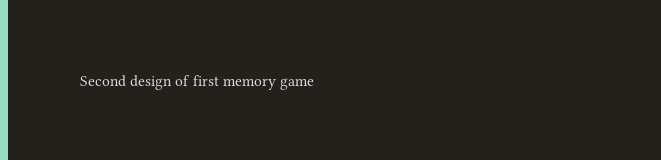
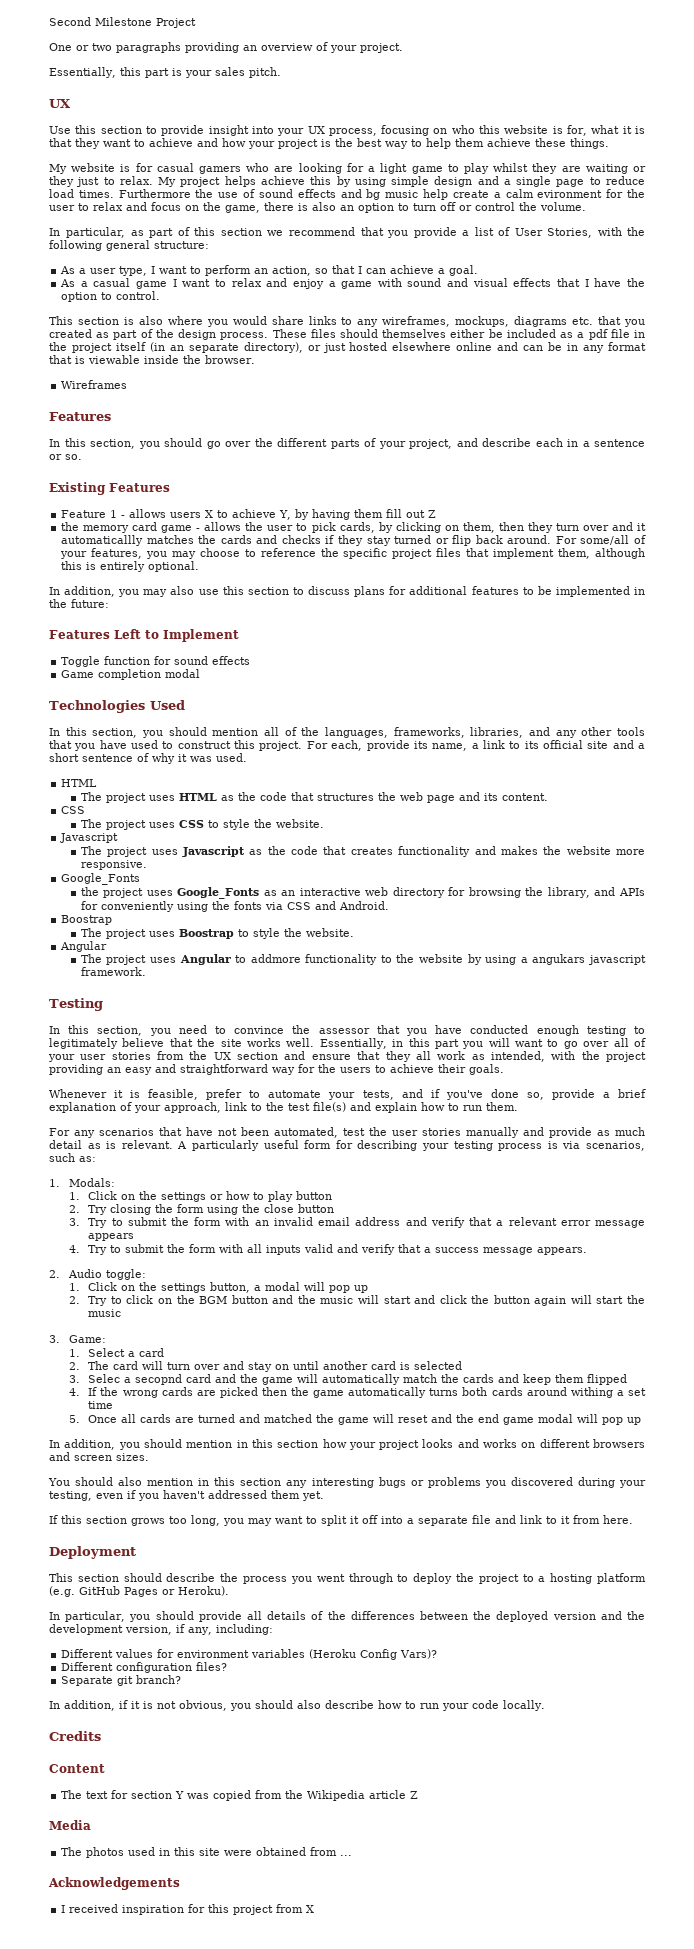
[130,75,314,90] design of first memory game -> [95,17,196,28] [49,42,403,53] [49,67,281,78] [49,99,71,108] [49,125,646,136] [49,138,609,149] [49,163,647,174] [49,176,645,187] [49,189,645,200] [49,202,586,213] [49,227,645,238] [49,240,209,251] [60,265,479,276] [60,278,645,289] [61,291,161,302] [49,316,645,327] [49,329,645,340] [49,342,647,353] [49,355,255,364] [61,380,128,389] [49,412,111,421] [49,438,645,449] [49,454,82,460] [49,482,170,495] [61,509,437,520] [61,522,646,533] [61,535,646,546] [60,548,645,559] [61,561,200,572] [49,586,646,597] [49,599,109,608] [49,629,239,642] [61,656,251,667] [61,669,201,680] [49,700,185,713] [49,727,645,738] [49,740,646,751] [49,753,247,764] [61,779,98,787] [80,792,548,803] [61,806,86,814] [80,819,324,830] [60,833,119,843] [80,846,645,857] [80,860,147,870] [61,873,141,885] [80,887,645,899] [80,901,389,912] [61,915,113,925] [80,928,354,939] [60,941,108,952] [80,954,647,965] [80,967,146,976] [49,998,103,1011] [49,1025,645,1036] [49,1038,647,1049] [48,1051,647,1062] [49,1064,504,1075] [49,1089,646,1100] [49,1102,518,1113] [49,1127,645,1138] [49,1140,646,1151] [49,1153,96,1162] [49,1178,115,1187] [68,1191,333,1202] [68,1204,335,1215] [68,1217,646,1228] [88,1233,135,1241] [68,1244,588,1255] [49,1269,146,1280] [68,1282,369,1293] [68,1295,645,1306] [88,1309,122,1317] [49,1335,106,1343] [68,1348,165,1357] [68,1361,463,1372] [68,1374,628,1385] [68,1387,647,1398] [88,1401,114,1409] [68,1414,642,1425] [49,1439,645,1450] [49,1452,149,1461] [48,1477,646,1488] [49,1490,324,1501] [49,1515,633,1526] [49,1546,136,1559] [49,1573,646,1584] [49,1586,229,1597] [49,1611,645,1622] [49,1624,273,1635] [61,1649,438,1660] [61,1662,228,1673] [61,1675,182,1686] [49,1700,545,1711] [49,1731,101,1741] [49,1764,105,1773] [61,1790,419,1801] [49,1820,91,1830] [61,1847,353,1858] [48,1877,180,1890] [61,1904,315,1915] Milestone Project // One or two paragraphs providing an overview of your project. // Essentially, this part is your sales pitch. // UX // Use this section to provide insight into your UX process, focusing on who this website is for, what it is that they want to achieve and how your project is the best way to help them achieve these things. // My website is for casual gamers who are looking for a light game to play whilst they are waiting or they just to relax. My project helps achieve this by using simple design and a single page to reduce load times. Furthermore the use of sound effects and bg music help create a calm evironment for the user to relax and focus on the game, there is also an option to turn off or control the volume. // In particular, as part of this section we recommend that you provide a list of User Stories, with the following general structure: // As a user type, I want to perform an action, so that I can achieve a goal. // As a casual game I want to relax and enjoy a game with sound and visual effects that I have the option to control. // This section is also where you would share links to any wireframes, mockups, diagrams etc. that you created as part of the design process. These files should themselves either be included as a pdf file in the project itself (in an separate directory), or just hosted elsewhere online and can be in any format that is viewable inside the browser. // Wireframes // Features // In this section, you should go over the different parts of your project, and describe each in a sentence or so. // Existing Features // Feature 1 - allows users X to achieve Y, by having them fill out Z // the memory card game - allows the user to pick cards, by clicking on them, then they turn over and it automaticallly matches the cards and checks if they stay turned or flip back around. For some/all of your features, you may choose to reference the specific project files that implement them, although this is entirely optional. // In addition, you may also use this section to discuss plans for additional features to be implemented in the future: // Features Left to Implement // Toggle function for sound effects // Game completion modal // Technologies Used // In this section, you should mention all of the languages, frameworks, libraries, and any other tools that you have used to construct this project. For each, provide its name, a link to its official site and a short sentence of why it was used. // HTML // The project uses HTML as the code that structures the web page and its content. // CSS // The project uses CSS to style the website. // Javascript // The project uses Javascript as the code that creates functionality and makes the website more responsive. // Google_Fonts // the project uses Google_Fonts as an interactive web directory for browsing the library, and APIs for conveniently using the fonts via CSS and Android. // Boostrap // The project uses Boostrap to style the website. // Angular // The project uses Angular to addmore functionality to the website by using a angukars javascript framework. // Testing // In this section, you need to convince the assessor that you have conducted enough testing to legitimately believe that the site works well. Essentially, in this part you will want to go over all of your user stories from the UX section and ensure that they all work as intended, with the project providing an easy and straightforward way for the users to achieve their goals. // Whenever it is feasible, prefer to automate your tests, and if you've done so, provide a brief explanation of your approach, link to the test file(s) and explain how to run them. // For any scenarios that have not been automated, test the user stories manually and provide as much detail as is relevant. A particularly useful form for describing your testing process is via scenarios, such as: // 1. Modals: // 1. Click on the settings or how to play button // 2. Try closing the form using the close button // 3. Try to submit the form with an invalid email address and verify that a relevant error message appears // 4. Try to submit the form with all inputs valid and verify that a success message appears. // 2. Audio toggle: // 1. Click on the settings button, a modal will pop up // 2. Try to click on the BGM button and the music will start and click the button again will start the music // 3. Game: // 1. Select a card // 2. The card will turn over and stay on until another card is selected // 3. Selec a secopnd card and the game will automatically match the cards and keep them flipped // 4. If the wrong cards are picked then the game automatically turns both cards around withing a set time // 5. Once all cards are turned and matched the game will reset and the end game modal will pop up // In addition, you should mention in this section how your project looks and works on different browsers and screen sizes. // You should also mention in this section any interesting bugs or problems you discovered during your testing, even if you haven't addressed them yet. // If this section grows too long, you may want to split it off into a separate file and link to it from here. // Deployment // This section should describe the process you went through to deploy the project to a hosting platform (e.g. GitHub Pages or Heroku). // In particular, you should provide all details of the differences between the deployed version and the development version, if any, including: // Different values for environment variables (Heroku Config Vars)? // Different configuration files? // Separate git branch? // In addition, if it is not obvious, you should also describe how to run your code locally. // Credits // Content // The text for section Y was copied from the Wikipedia article Z // Media // The photos used in this site were obtained from ... // Acknowledgements // I received inspiration for this project from X

